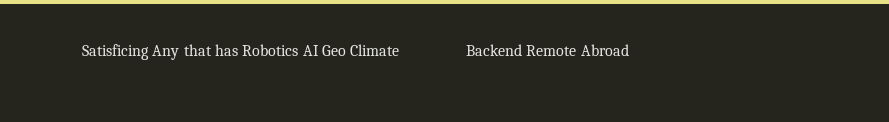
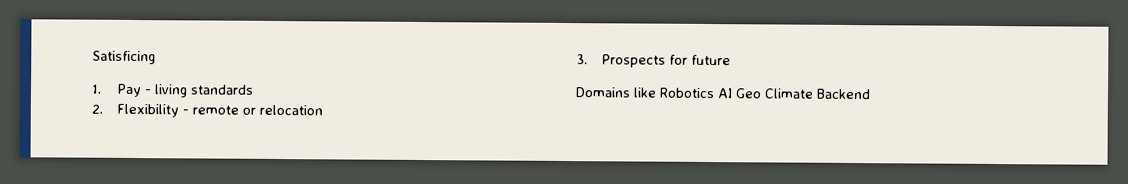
[152,44,238,60] Any that has -> [91,83,255,98] [91,103,324,118] [576,54,732,68] [575,87,657,98] // 1. Pay - living standards // 2. Flexibility - remote or relocation // 3. Prospects for future // Domains like
[526,44,629,56] Remote Abroad -> (871, 94) none

